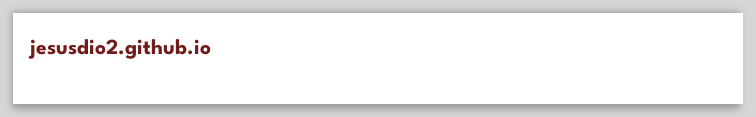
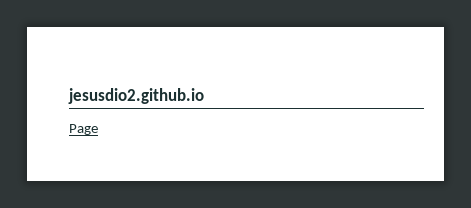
(211, 49) none -> [69,124,98,135] // Page

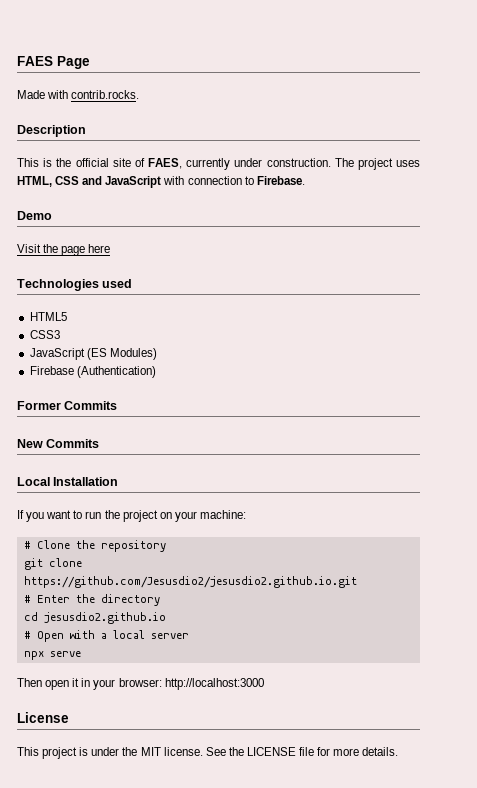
[68,88,204,104] [69,124,98,135] jesusdio2.github.io // Page -> [17,56,90,69] [17,90,140,99] [17,125,86,137] [17,158,420,170] [17,176,305,188] [17,211,52,220] [17,244,111,256] [17,279,133,291] [29,312,67,321] [29,330,60,339] [29,348,157,360] [29,366,156,378] [17,401,118,410] [17,439,100,448] [17,477,119,486] [17,510,246,522] [23,540,166,552] [23,558,82,570] [23,576,357,588] [23,594,160,606] [23,612,166,624] [23,630,189,642] [23,651,81,660] [17,678,264,690] [17,712,69,723] [17,747,399,759] FAES Page // Made with contrib.rocks. // Description // This is the official site of FAES, currently under construction. The project uses HTML, CSS and JavaScript with connection to Firebase. // Demo // Visit the page here // Technologies used // HTML5 // CSS3 // JavaScript (ES Modules) // Firebase (Authentication) // Former Commits // New Commits // Local Installation // If you want to run the project on your machine: // # Clone the repository // git clone https://github.com/Jesusdio2/jesusdio2.github.io.git // # Enter the directory // cd jesusdio2.github.io // # Open with a local server // npx serve // Then open it in your browser: http://localhost:3000 // License // This project is under the MIT license. See the LICENSE file for more details.

